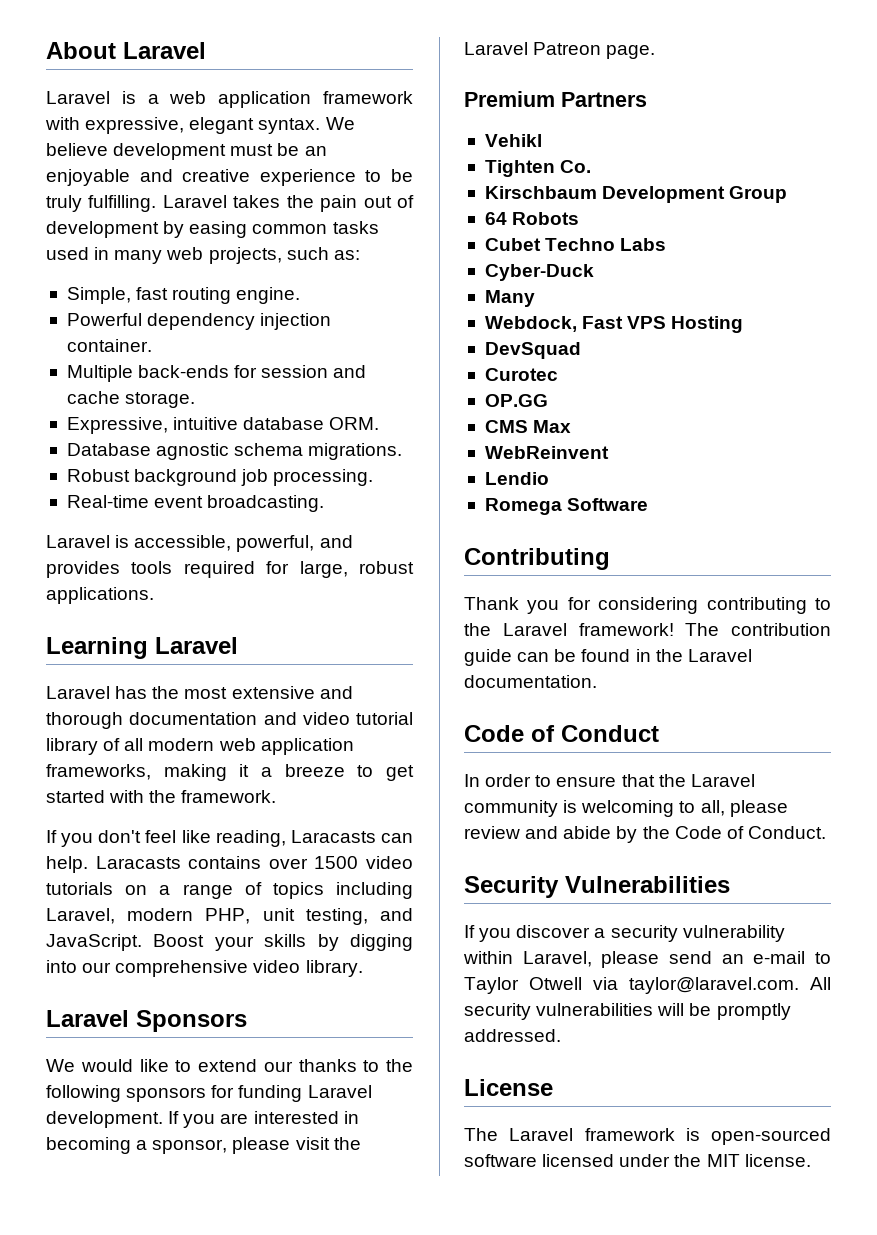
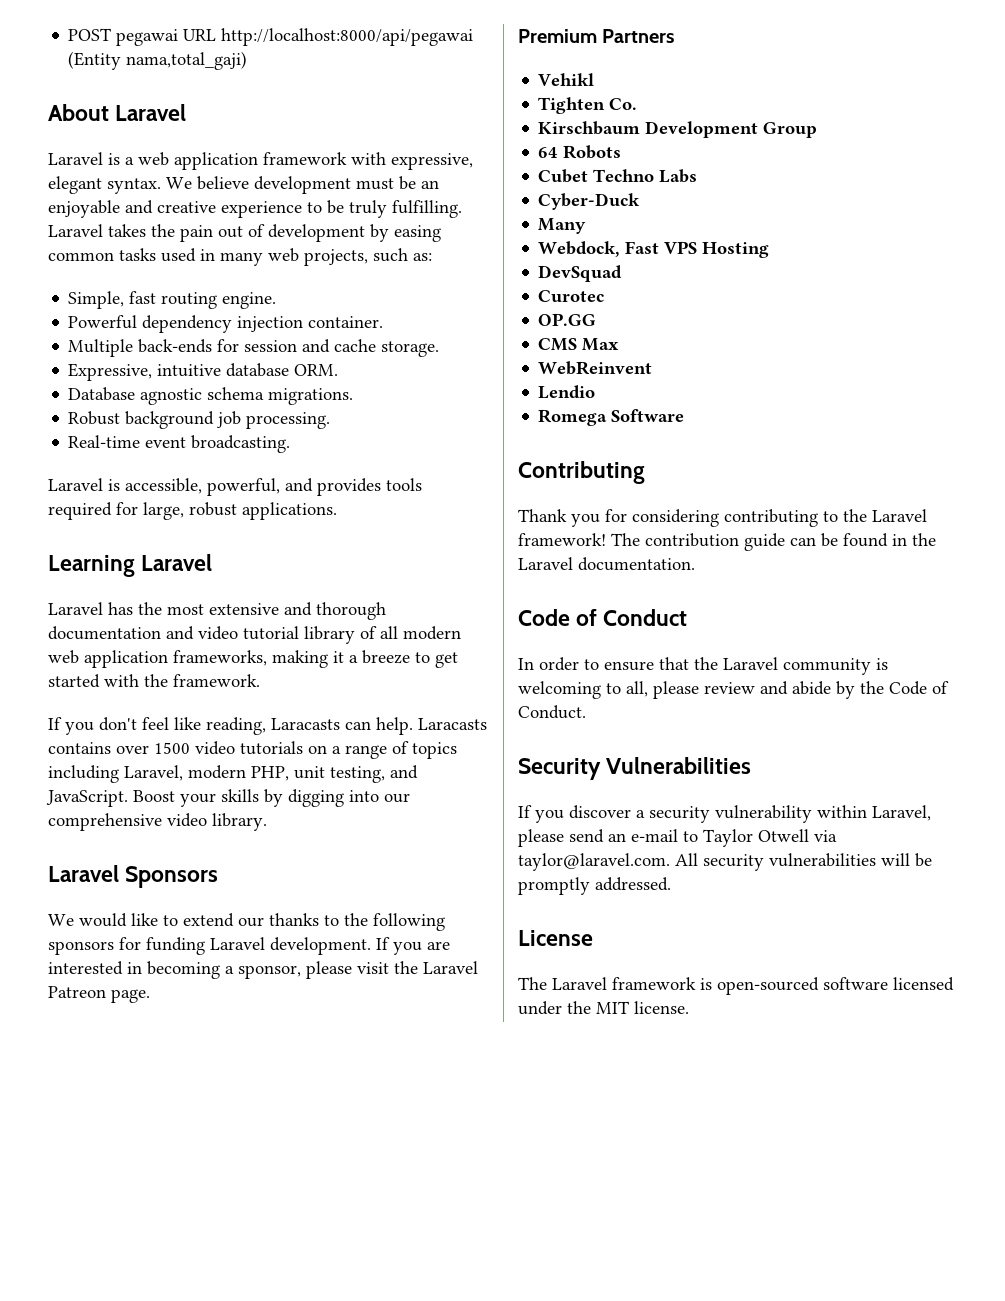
(46, 50) none -> [68,28,474,46] [68,51,248,70] POST pegawai URL http://localhost:8000/api/pegawai (Entity nama,total_gaji) //

